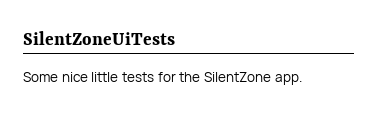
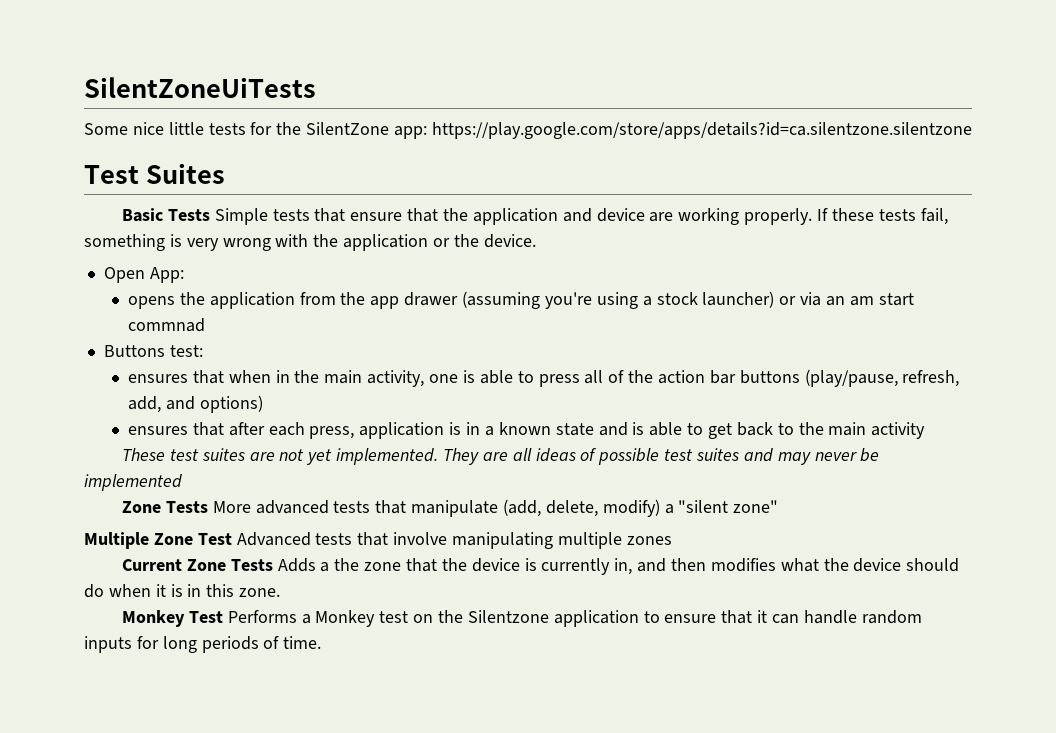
[274,74,302,85] app. -> [394,122,972,139] [84,163,225,184] [121,208,948,225] [84,234,536,251] [103,267,184,283] [128,291,914,309] [128,318,206,332] [103,345,203,357] [128,369,960,387] [128,395,263,413] [128,422,926,439] [121,448,880,465] [84,474,182,491] [121,499,779,517] [84,532,672,549] [121,558,960,575] [84,584,281,598] [121,610,922,627] [84,636,322,653] app: https://play.google.com/store/apps/details?id=ca.silentzone.silentzone // Test Suites // Basic Tests Simple tests that ensure that the application and device are working properly. If these tests fail, something is very wrong with the application or the device. // Open App: // opens the application from the app drawer (assuming you're using a stock launcher) or via an am start commnad // Buttons test: // ensures that when in the main activity, one is able to press all of the action bar buttons (play/pause, refresh, add, and options) // ensures that after each press, application is in a known state and is able to get back to the main activity // These test suites are not yet implemented. They are all ideas of possible test suites and may never be implemented // Zone Tests More advanced tests that manipulate (add, delete, modify) a "silent zone" // Multiple Zone Test Advanced tests that involve manipulating multiple zones // Current Zone Tests Adds a the zone that the device is currently in, and then modifies what the device should do when it is in this zone. // Monkey Test Performs a Monkey test on the Silentzone application to ensure that it can handle random inputs for long periods of time.

